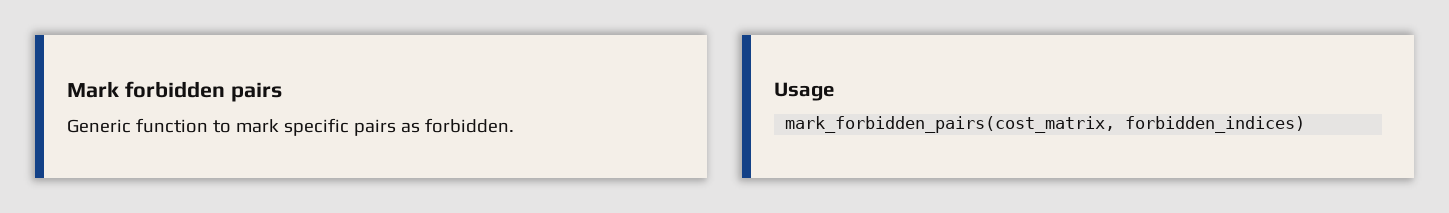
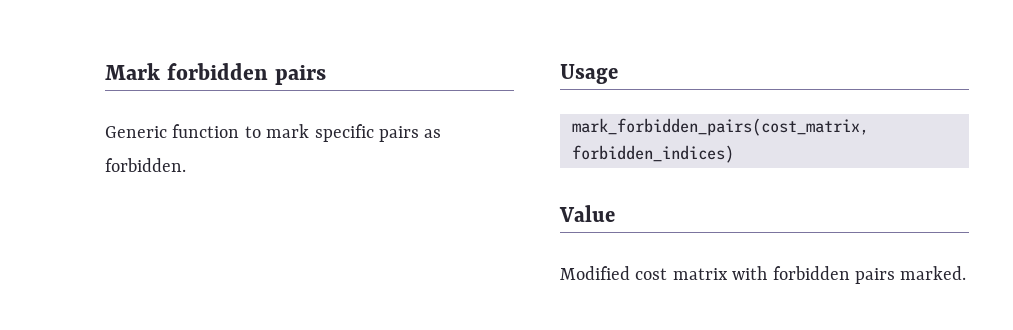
(1306, 124) none -> [559,205,615,222] [560,266,967,284] // Value // Modified cost matrix with forbidden pairs marked.

